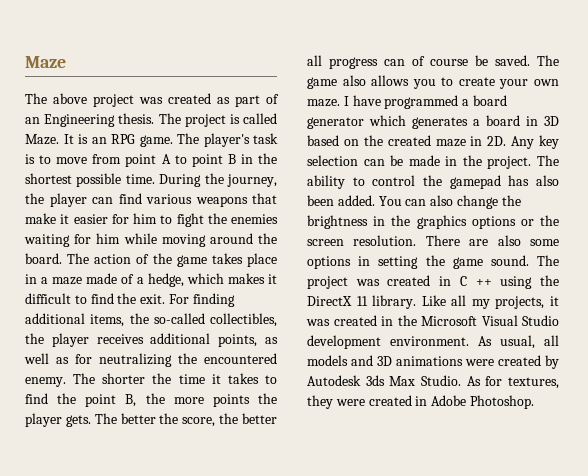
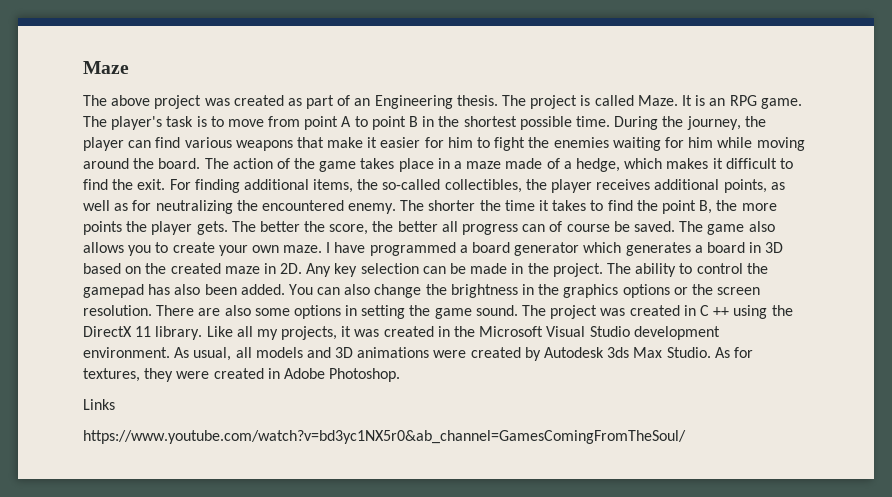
(534, 402) none -> [83,399,115,410] [83,430,686,444] // Links // https://www.youtube.com/watch?v=bd3yc1NX5r0&ab_channel=GamesComingFromTheSoul/

